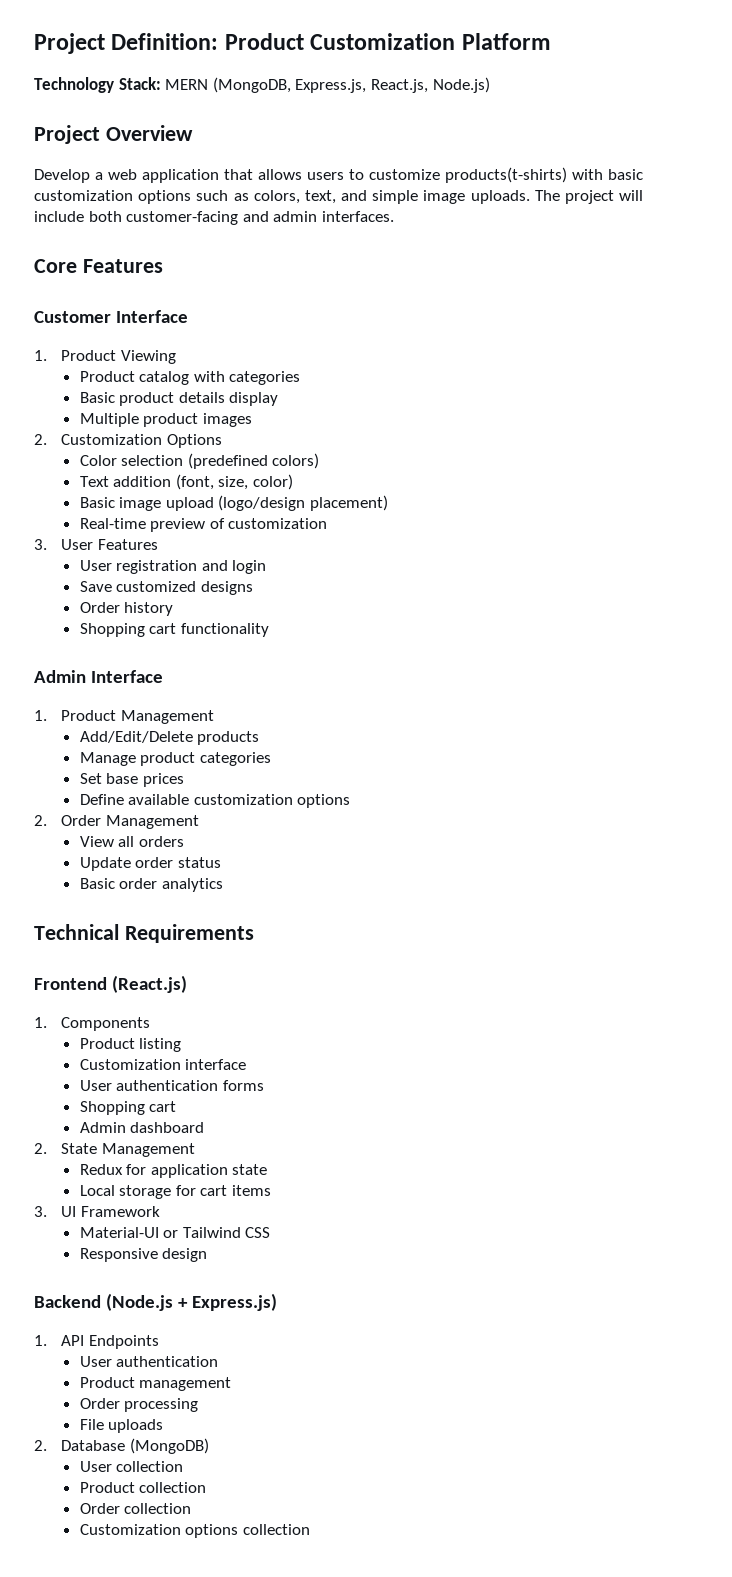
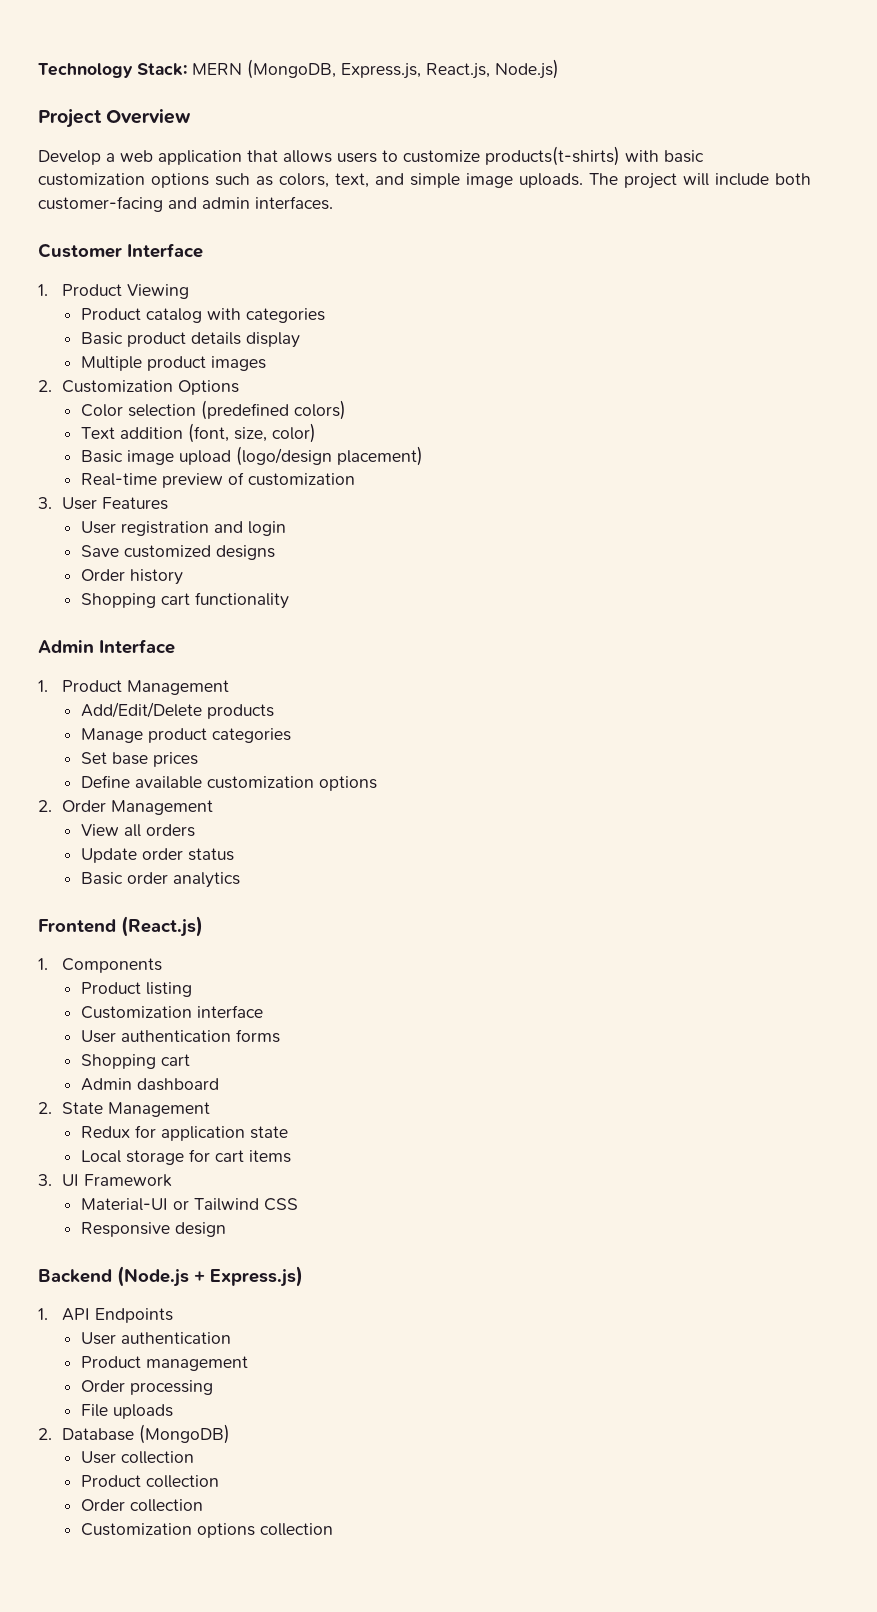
[34,33,551,54] Project Definition: Product Customization Platform // -> (38, 70) none
[34,259,163,273] // Core Features -> (333, 203) none
[34,924,254,943] // Technical Requirements -> (240, 880) none

